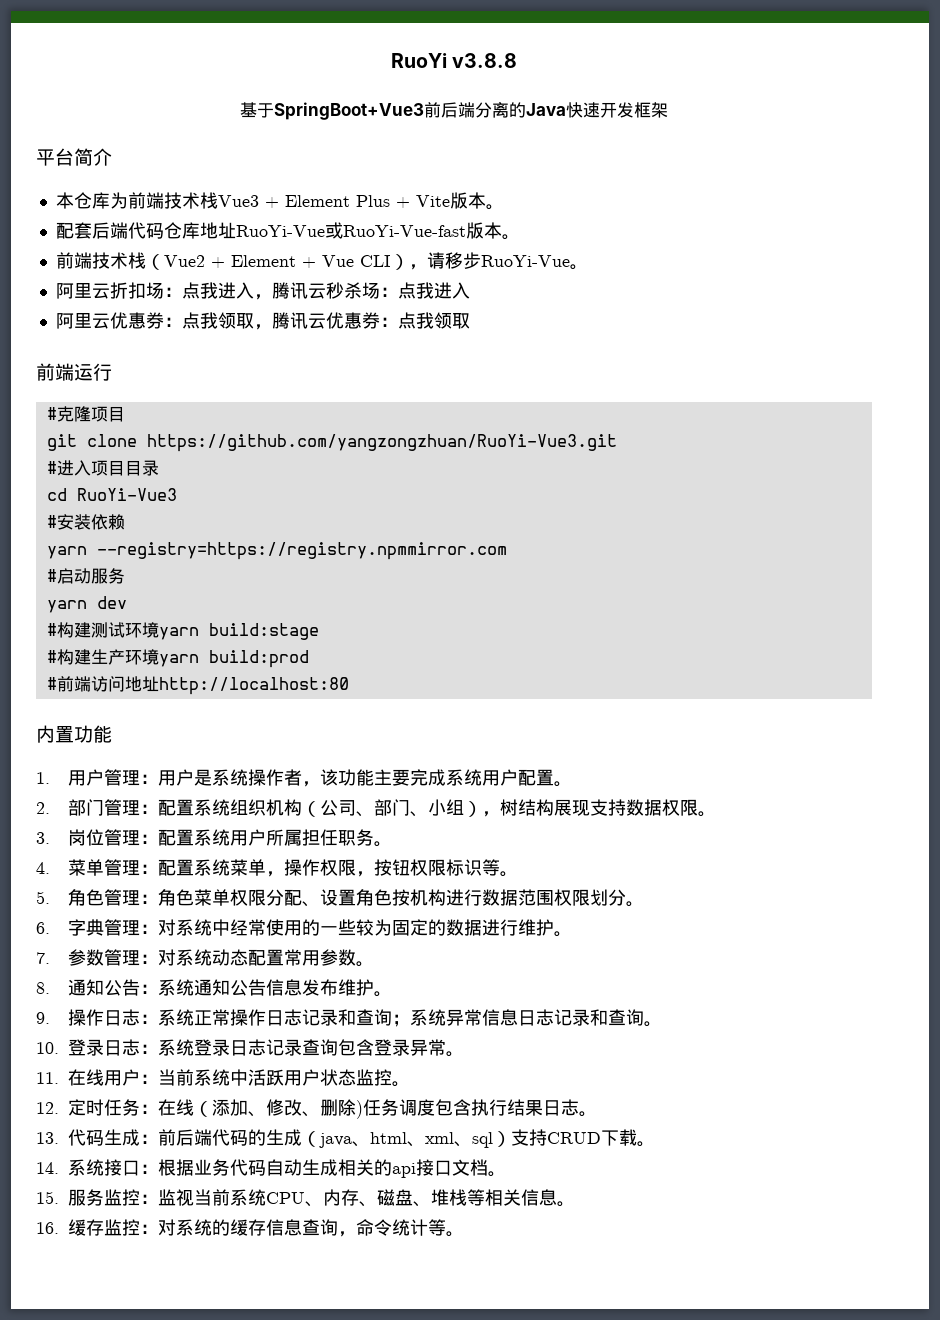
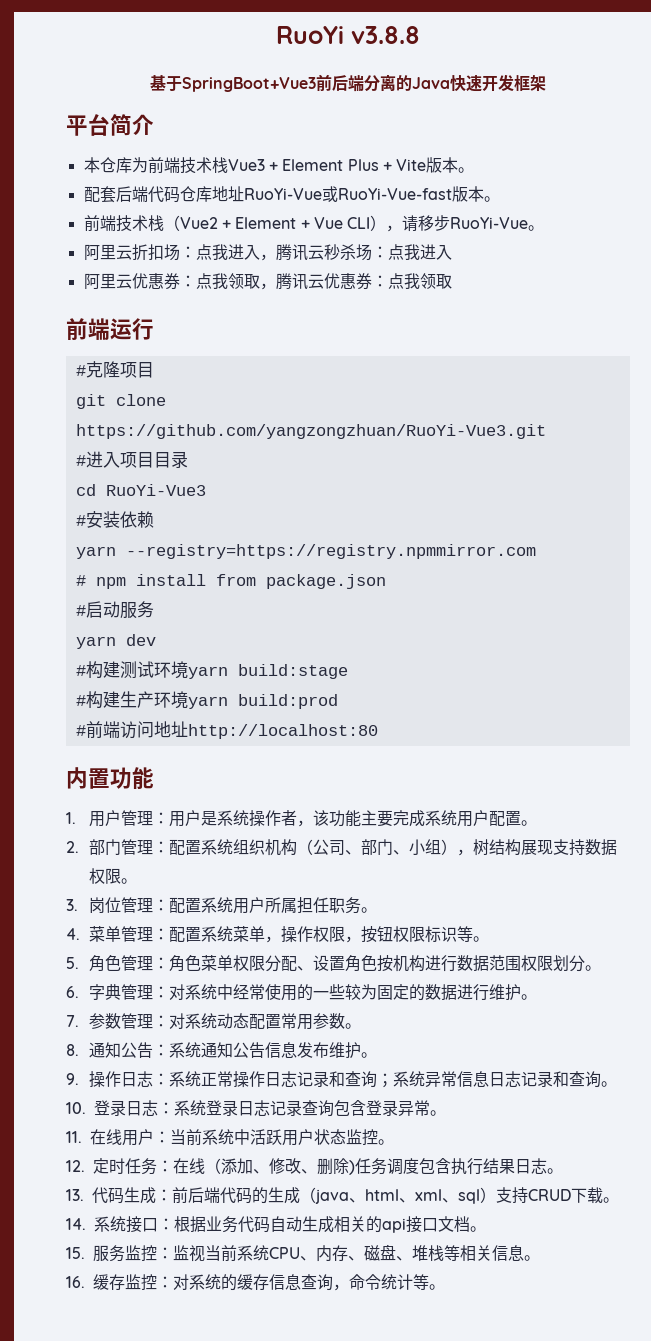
(507, 551) none -> [75,574,386,589] // # npm install from package.json

